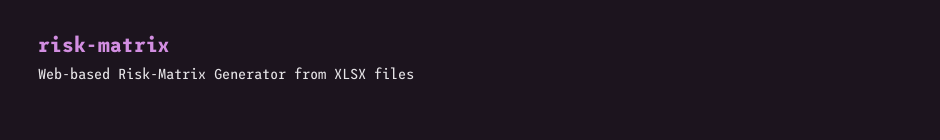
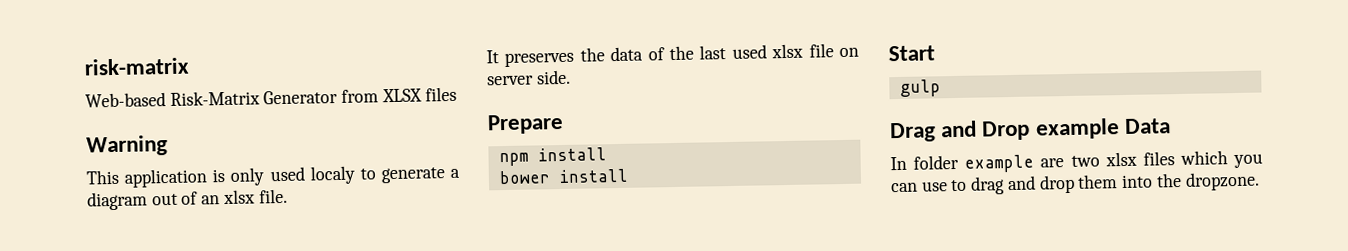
(414, 73) none -> [86,135,168,157] [86,165,460,188] [87,188,288,211] [486,43,859,68] [487,69,571,86] [487,113,564,135] [498,147,607,167] [498,168,628,185] [888,45,935,62] [899,79,941,97] [889,118,1171,143] [890,150,1263,173] [891,171,1260,195] // Warning // This application is only used localy to generate a diagram out of an xlsx file. // It preserves the data of the last used xlsx file on server side. // Prepare // npm install // bower install // Start // gulp // Drag and Drop example Data // In folder example are two xlsx files which you can use to drag and drop them into the dropzone.

